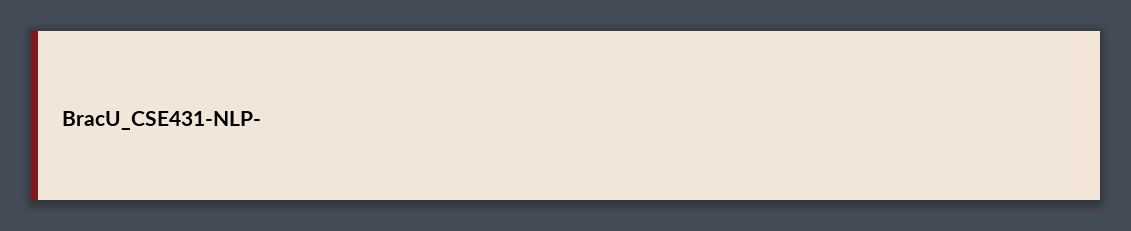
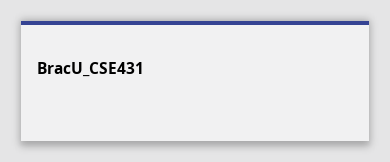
[62,111,261,130] BracU_CSE431-NLP- -> [37,62,144,77] BracU_CSE431

